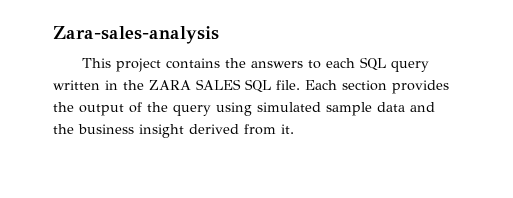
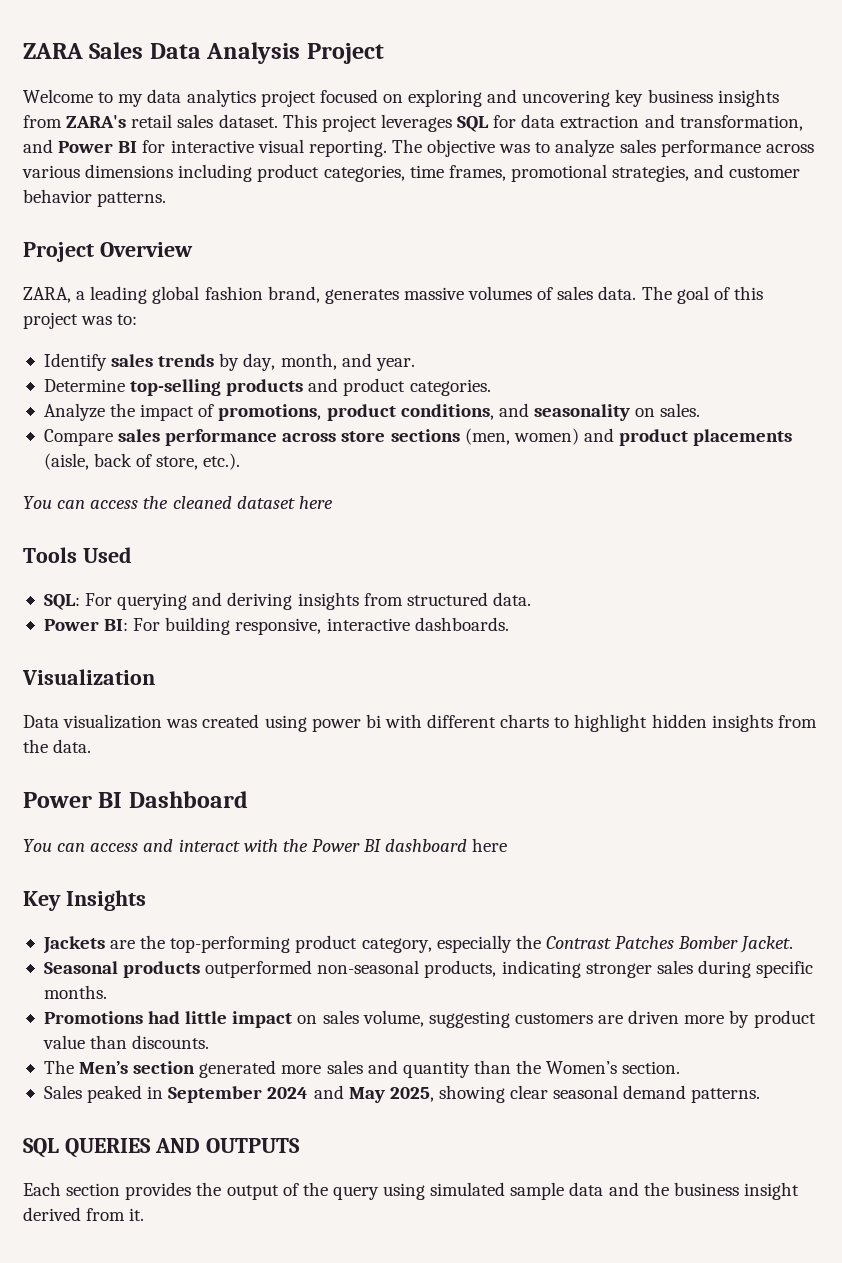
[53,26,219,44] [81,57,429,72] [53,79,300,93] Zara-sales-analysis // This project contains the answers to each SQL query written in the ZARA SALES SQL file. -> [23,42,384,64] [23,89,779,107] [23,114,803,132] [23,139,814,157] [22,164,801,182] [23,189,167,207] [23,242,193,262] [23,286,763,304] [23,312,138,329] [43,353,415,371] [43,378,491,396] [43,403,701,421] [43,428,793,446] [43,453,241,470] [23,496,333,509] [23,547,132,563] [43,592,531,610] [43,617,509,635] [22,669,155,685] [23,714,817,732] [23,739,92,753] [23,791,248,808] [23,838,508,852] [23,890,146,911] [42,935,794,954] [43,960,814,978] [43,985,107,999] [43,1010,816,1028] [42,1035,210,1049] [43,1060,681,1078] [43,1085,761,1103] [23,1138,300,1158] ZARA Sales Data Analysis Project // Welcome to my data analytics project focused on exploring and uncovering key business insights from ZARA's retail sales dataset. This project leverages SQL for data extraction and transformation, and Power BI for interactive visual reporting. The objective was to analyze sales performance across various dimensions including product categories, time frames, promotional strategies, and customer behavior patterns. // Project Overview // ZARA, a leading global fashion brand, generates massive volumes of sales data. The goal of this project was to: // Identify sales trends by day, month, and year. // Determine top-selling products and product categories. // Analyze the impact of promotions, product conditions, and seasonality on sales. // Compare sales performance across store sections (men, women) and product placements (aisle, back of store, etc.). // You can access the cleaned dataset here // Tools Used // SQL: For querying and deriving insights from structured data. // Power BI: For building responsive, interactive dashboards. // Visualization // Data visualization was created using power bi with different charts to highlight hidden insights from the data. // Power BI Dashboard // You can access and interact with the Power BI dashboard here // Key Insights // Jackets are the top-performing product category, especially the Contrast Patches Bomber Jacket. // Seasonal products outperformed non-seasonal products, indicating stronger sales during specific months. // Promotions had little impact on sales volume, suggesting customers are driven more by product value than discounts. // The Men’s section generated more sales and quantity than the Women’s section. // Sales peaked in September 2024 and May 2025, showing clear seasonal demand patterns. // SQL QUERIES AND OUTPUTS //

